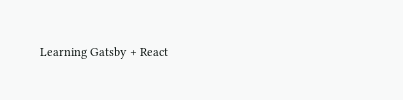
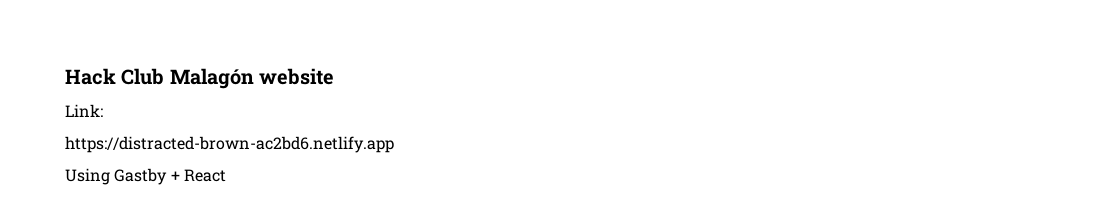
[40,47,128,59] Learning Gatsby -> [65,68,335,89] [65,104,103,117] [65,136,394,153] [65,168,168,185] Hack Club Malagón website // Link: // https://distracted-brown-ac2bd6.netlify.app // Using Gastby

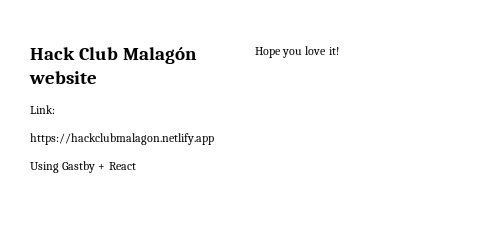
[65,136,394,153] https://distracted-brown-ac2bd6.netlify.app -> [30,133,214,145] https://hackclubmalagon.netlify.app
(226, 175) none -> [255,46,339,58] // Hope you love it!

